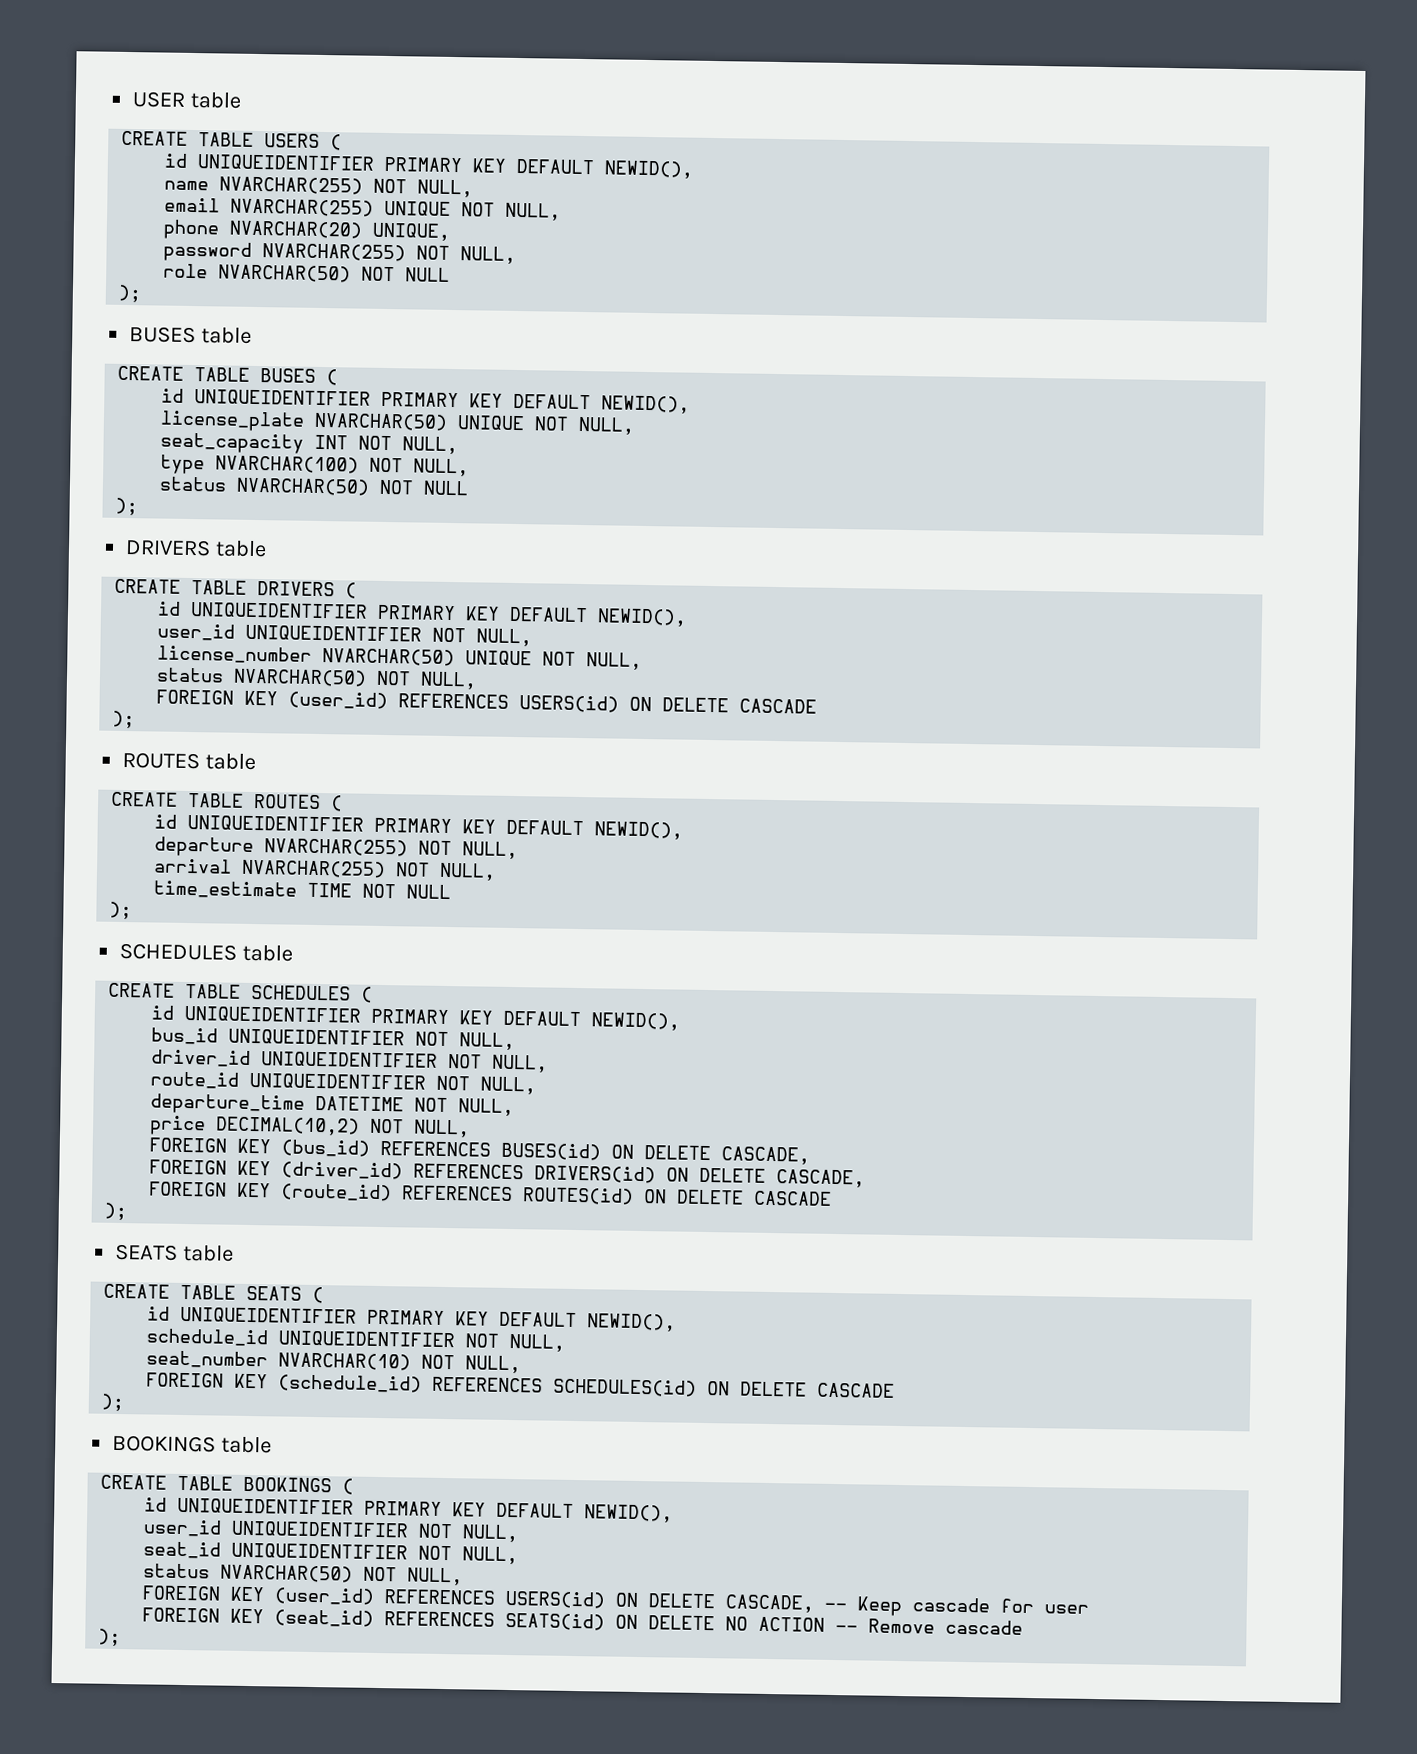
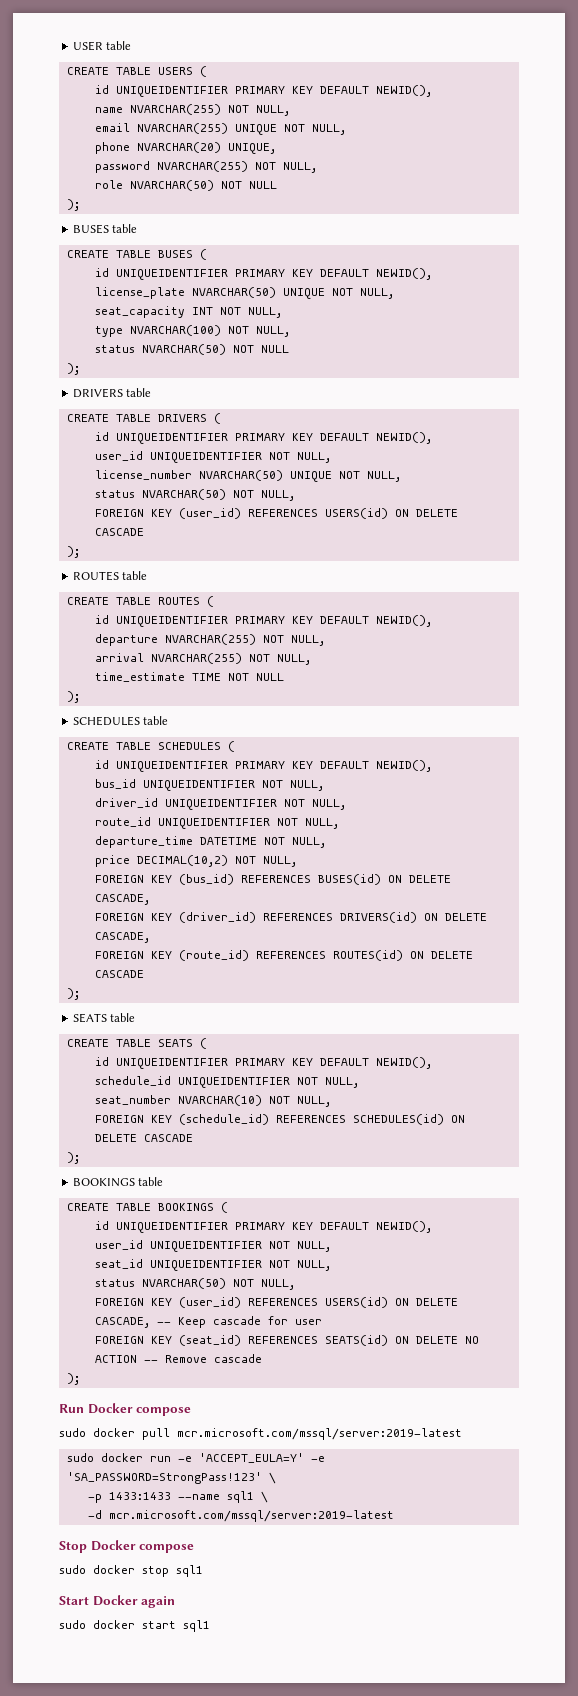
(122, 1637) none -> [59,1403,192,1416] [59,1428,462,1440] [66,1453,325,1463] [66,1472,276,1484] [87,1491,268,1503] [87,1510,394,1522] [59,1540,195,1553] [59,1565,203,1577] [59,1595,176,1608] [59,1620,210,1632] // Run Docker compose // sudo docker pull mcr.microsoft.com/mssql/server:2019-latest // sudo docker run -e 'ACCEPT_EULA=Y' -e 'SA_PASSWORD=StrongPass!123' \ // -p 1433:1433 --name sql1 \ // -d mcr.microsoft.com/mssql/server:2019-latest // Stop Docker compose // sudo docker stop sql1 // Start Docker again // sudo docker start sql1

